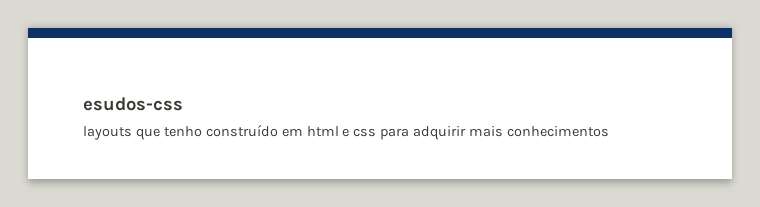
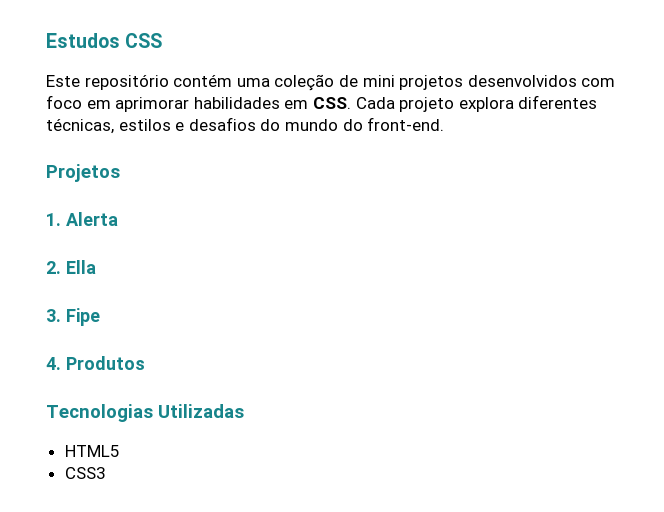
[83,97,183,111] [83,124,610,140] esudos-css // layouts que tenho construído em html e css para adquirir mais conhecimentos -> [46,33,163,48] [46,74,616,91] [46,95,598,112] [46,117,445,134] [46,164,120,182] [46,212,118,226] [46,260,96,274] [46,308,100,326] [46,356,145,370] [46,404,244,422] [64,445,120,457] [64,467,106,479] Estudos CSS // Este repositório contém uma coleção de mini projetos desenvolvidos com foco em aprimorar habilidades em CSS. Cada projeto explora diferentes técnicas, estilos e desafios do mundo do front-end. // Projetos // 1. Alerta // 2. Ella // 3. Fipe // 4. Produtos // Tecnologias Utilizadas // HTML5 // CSS3

